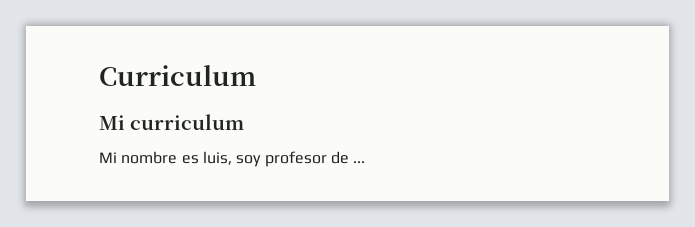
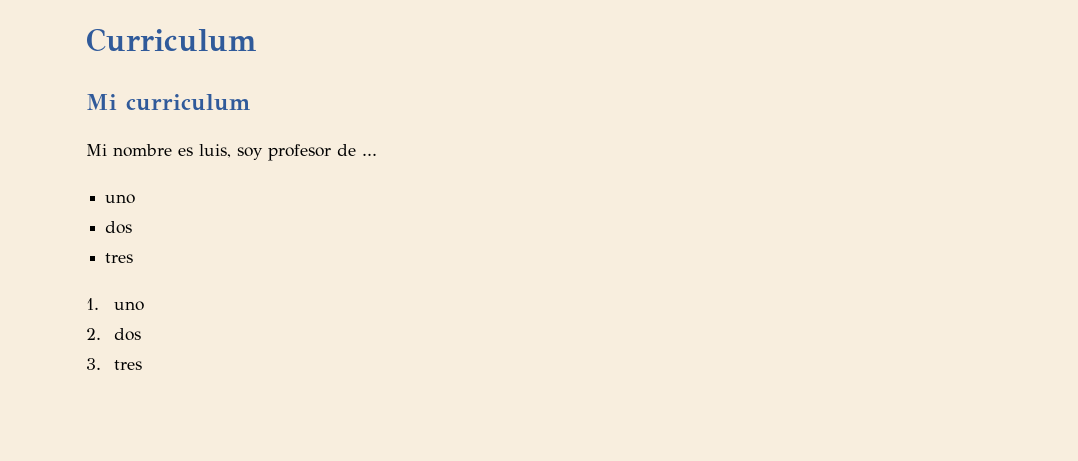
(366, 162) none -> [105,194,136,204] [105,221,133,234] [105,253,134,263] [86,298,145,311] [86,328,142,341] [86,358,143,370] // uno // dos // tres // 1. uno // 2. dos // 3. tres

